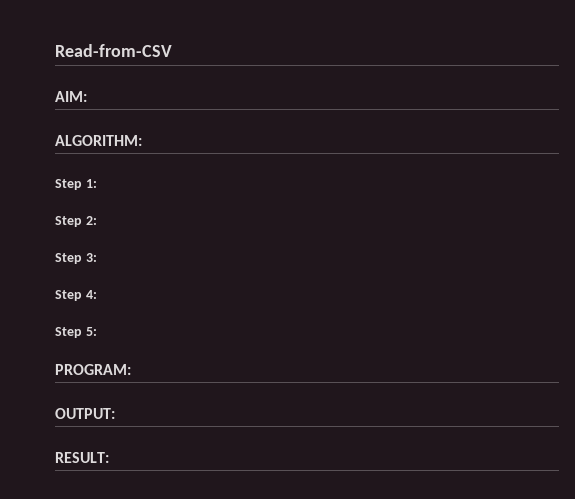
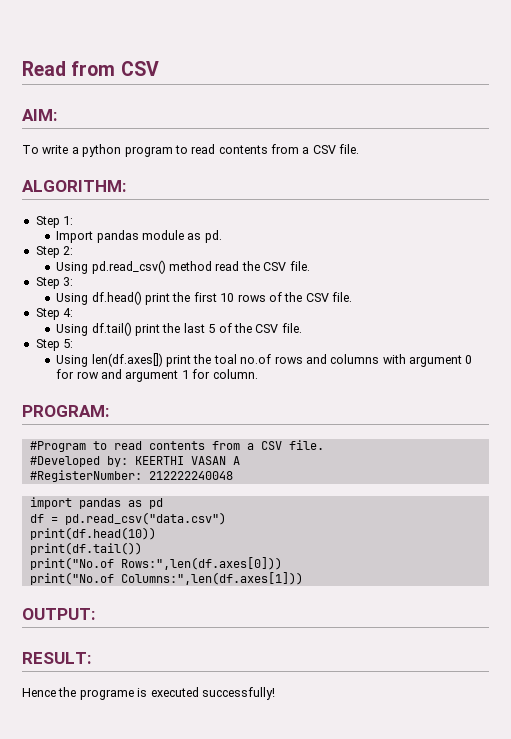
[55,44,172,57] [55,91,87,102] [55,135,142,146] [55,179,97,190] [55,216,97,227] [55,253,97,264] [55,290,97,301] [55,327,97,338] [55,364,131,375] [55,408,115,419] [55,452,109,463] Read-from-CSV // AIM: // ALGORITHM: // Step 1: // Step 2: // Step 3: // Step 4: // Step 5: // PROGRAM: // OUTPUT: // RESULT: -> [22,61,159,76] [22,109,57,121] [22,144,360,157] [22,180,126,192] [35,216,74,228] [56,230,222,243] [35,246,74,258] [56,260,310,274] [35,277,74,289] [56,291,353,305] [35,308,74,320] [56,322,302,336] [35,339,74,351] [56,353,473,367] [56,369,258,382] [22,405,109,417] [29,440,324,452] [29,456,240,467] [29,470,233,482] [29,497,163,509] [29,512,226,525] [29,527,156,540] [29,542,142,555] [29,557,282,570] [29,572,303,585] [22,608,95,620] [22,652,91,664] [22,687,275,700] Read from CSV // AIM: // To write a python program to read contents from a CSV file. // ALGORITHM: // Step 1: // Import pandas module as pd. // Step 2: // Using pd.read_csv() method read the CSV file. // Step 3: // Using df.head() print the first 10 rows of the CSV file. // Step 4: // Using df.tail() print the last 5 of the CSV file. // Step 5: // Using len(df.axes[]) print the toal no.of rows and columns with argument 0 for row and argument 1 for column. // PROGRAM: // #Program to read contents from a CSV file. // #Developed by: KEERTHI VASAN A // #RegisterNumber: 212222240048 // import pandas as pd // df = pd.read_csv("data.csv") // print(df.head(10)) // print(df.tail()) // print("No.of Rows:",len(df.axes[0])) // print("No.of Columns:",len(df.axes[1])) // OUTPUT: // RESULT: // Hence the programe is executed successfully!

